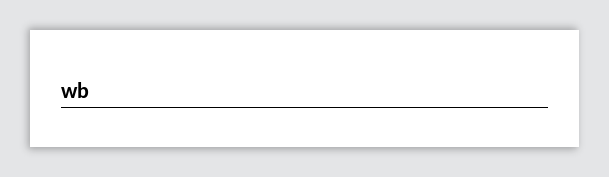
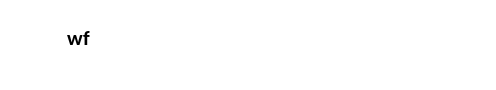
[61,82,89,98] wb -> [67,31,90,45] wf

